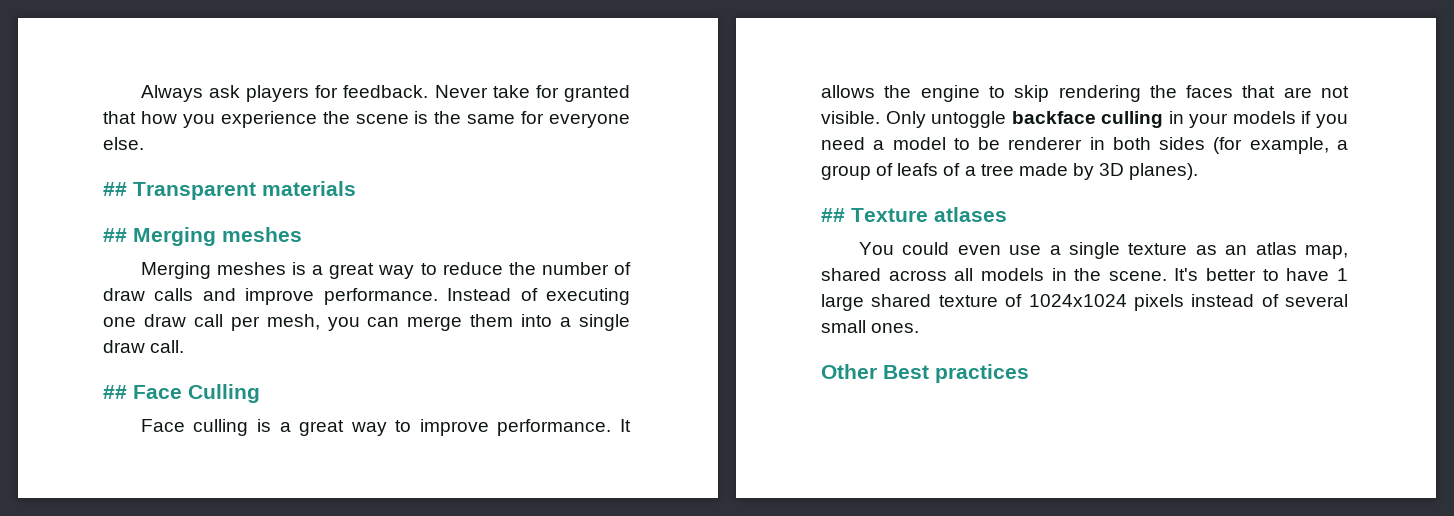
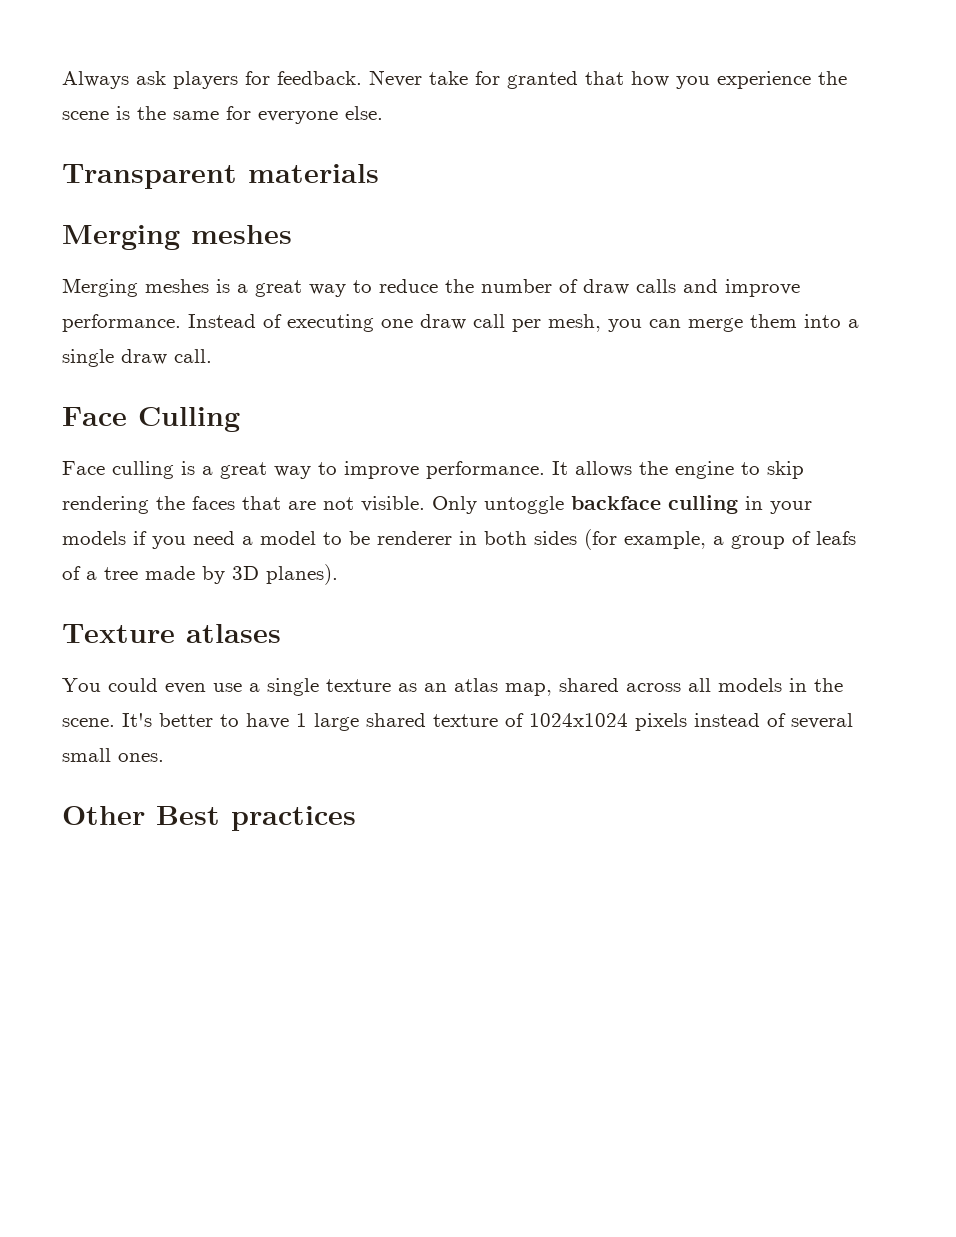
[103,182,127,196] ## -> (383, 113) none
[103,228,127,242] ## -> (379, 173) none
[103,385,127,399] ## -> (212, 356) none
[821,208,845,222] ## -> (338, 574) none

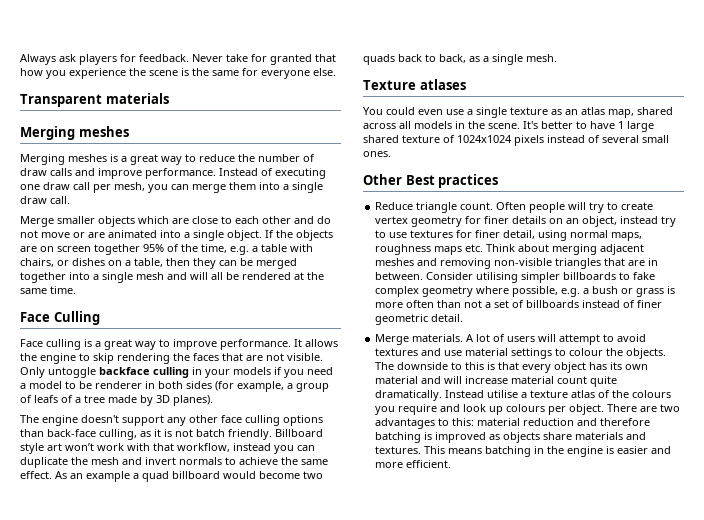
(212, 356) none -> [20,216,331,227] [20,230,333,241] [20,244,313,255] [20,258,297,269] [20,272,324,283] [20,286,76,294] // Merge smaller objects which are close to each other and do not move or are animated into a single object. If the objects are on screen together 95% of the time, e.g. a table with chairs, or dishes on a table, then they can be merged together into a single mesh and will all be rendered at the same time.
(338, 574) none -> [20,415,323,426] [20,429,323,440] [20,443,315,454] [20,457,328,468] [20,471,323,482] [363,54,557,65] // The engine doesn't support any other face culling options than back-face culling, as it is not batch friendly. Billboard style art won’t work with that workflow, instead you can duplicate the mesh and invert normals to achieve the same effect. As an example a quad billboard would become two quads back to back, as a single mesh.
(356, 818) none -> [375,202,654,213] [375,216,677,227] [375,230,643,241] [375,244,645,255] [375,258,659,269] [375,272,656,283] [375,286,676,297] [375,300,663,308] [375,314,464,325] [375,334,647,345] [375,348,667,359] [375,362,649,373] [375,376,618,387] [375,390,672,401] [375,404,681,415] [375,418,651,429] [375,432,647,443] [375,446,672,457] [375,460,452,468] // Reduce triangle count. Often people will try to create vertex geometry for finer details on an object, instead try to use textures for finer detail, using normal maps, roughness maps etc. Think about merging adjacent meshes and removing non-visible triangles that are in between. Consider utilising simpler billboards to fake complex geometry where possible, e.g. a bush or grass is more often than not a set of billboards instead of finer geometric detail. // Merge materials. A lot of users will attempt to avoid textures and use material settings to colour the objects. The downside to this is that every object has its own material and will increase material count quite dramatically. Instead utilise a texture atlas of the colours you require and look up colours per object. There are two advantages to this: material reduction and therefore batching is improved as objects share materials and textures. This means batching in the engine is easier and more efficient.

